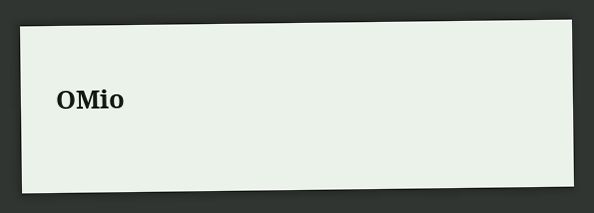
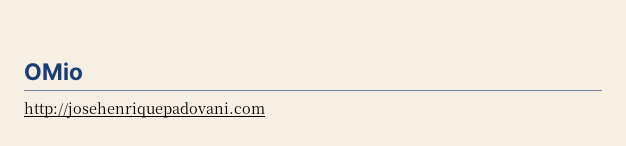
(126, 99) none -> [24,102,265,118] // http://josehenriquepadovani.com

